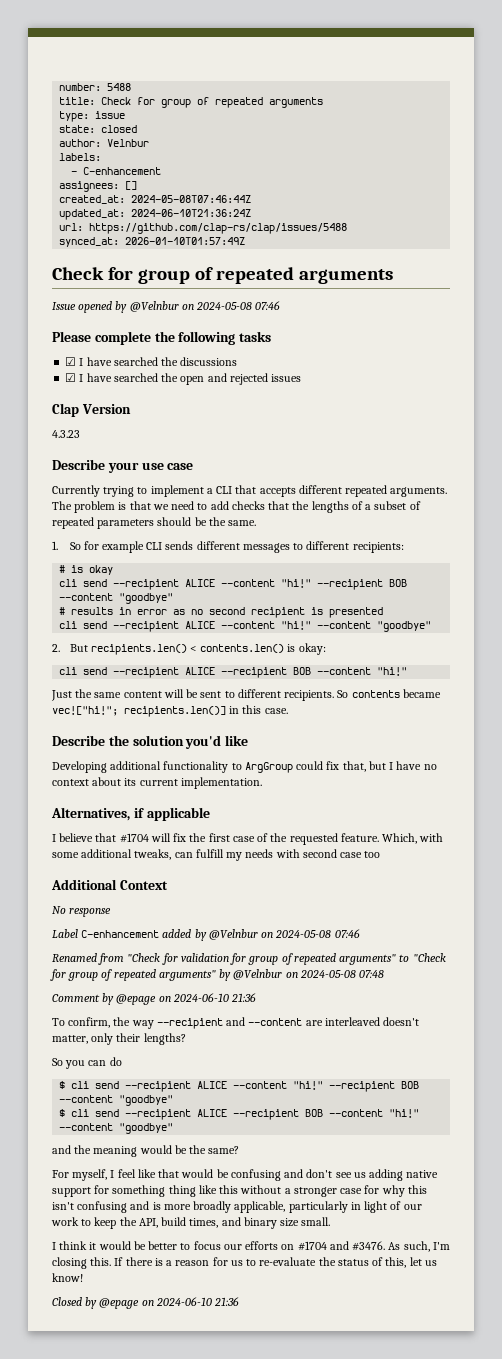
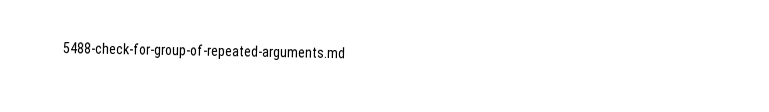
[59,83,132,91] [59,97,324,108] [59,111,126,122] [59,125,138,133] [59,139,150,147] [59,153,102,161] [71,167,162,175] [59,181,138,192] [59,195,252,204] [59,209,252,220] [59,223,348,234] [59,237,246,247] [52,267,393,284] [52,301,281,313] [52,331,272,345] [65,357,238,366] [65,373,302,385] [52,403,131,417] [52,430,80,438] [52,459,194,473] [52,485,448,497] [52,501,421,513] [52,517,257,529] [52,541,404,553] [59,565,114,575] [59,579,408,590] [59,593,174,604] [59,607,384,618] [59,621,432,632] [52,643,326,655] [59,667,408,678] [51,689,441,701] [52,705,288,717] [52,735,249,749] [52,761,437,773] [52,777,262,789] [51,807,210,821] [52,833,444,845] [52,849,381,861] [51,879,168,890] [52,906,112,917] [52,929,360,941] [52,953,446,965] [50,969,385,981] [52,993,257,1005] [52,1017,420,1029] [52,1033,186,1045] [52,1057,122,1069] [59,1081,420,1092] [59,1095,174,1106] [59,1109,420,1120] [59,1123,174,1134] [52,1145,240,1157] [52,1169,439,1181] [52,1185,427,1197] [52,1201,422,1213] [51,1217,331,1229] [52,1241,450,1252] [52,1257,437,1269] [52,1273,83,1282] [52,1297,240,1309] number: 5488 // title: Check for group of repeated arguments // type: issue // state: closed // author: Velnbur // labels: // - C-enhancement // assignees: [] // created_at: 2024-05-08T07:46:44Z // updated_at: 2024-06-10T21:36:24Z // url: https://github.com/clap-rs/clap/issues/5488 // synced_at: 2026-01-10T01:57:49Z // Check for group of repeated arguments // Issue opened by @Velnbur on 2024-05-08 07:46 // Please complete the following tasks // ☑ I have searched the discussions // ☑ I have searched the open and rejected issues // Clap Version // 4.3.23 // Describe your use case // Currently trying to implement a CLI that accepts different repeated arguments. The problem is that we need to add checks that the lengths of a subset of repeated parameters should be the same. // 1. So for example CLI sends different messages to different recipients: // # is okay // cli send --recipient ALICE --content "hi!" --recipient BOB --content "goodbye" // # results in error as no second recipient is presented // cli send --recipient ALICE --content "hi!" --content "goodbye" // 2. But recipients.len() < contents.len() is okay: // cli send --recipient ALICE --recipient BOB --content "hi!" // Just the same content will be sent to different recipients. So contents became vec!["hi!"; recipients.len()] in this case. // Describe the solution you'd like // Developing additional functionality to ArgGroup could fix that, but I have no context about its current implementation. // Alternatives, if applicable // I believe that #1704 will fix the first case of the requested feature. Which, with some additional tweaks, can fulfill my needs with second case too // Additional Context // No response // Label C-enhancement added by @Velnbur on 2024-05-08 07:46 // Renamed from "Check for validation for group of repeated arguments" to "Check for group of repeated arguments" by @Velnbur on 2024-05-08 07:48 // Comment by @epage on 2024-06-10 21:36 // To confirm, the way --recipient and --content are interleaved doesn't matter, only their lengths? // So you can do // $ cli send --recipient ALICE --content "hi!" --recipient BOB --content "goodbye" // $ cli send --recipient ALICE --recipient BOB --content "hi!" --content "goodbye" // and the meaning would be the same? // For myself, I feel like that would be confusing and don't see us adding native support for something thing like this without a stronger case for why this isn't confusing and is more broadly applicable, particularly in light of our work to keep the API, build times, and binary size small. // I think it would be better to focus our efforts on #1704 and #3476. As such, I'm closing this. If there is a reason for us to re-evaluate the status of this, let us know! // Closed by @epage on 2024-06-10 21:36 -> [62,42,346,62] 5488-check-for-group-of-repeated-arguments.md

